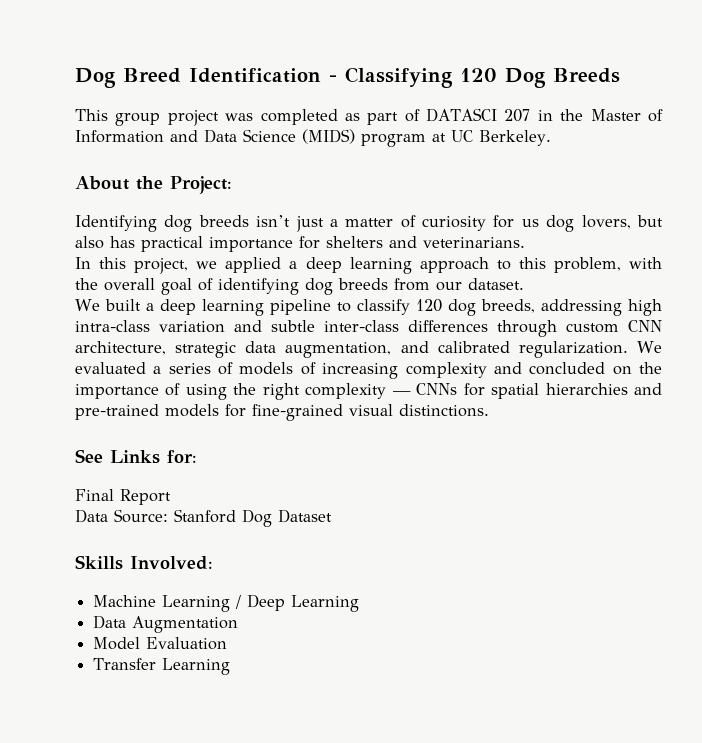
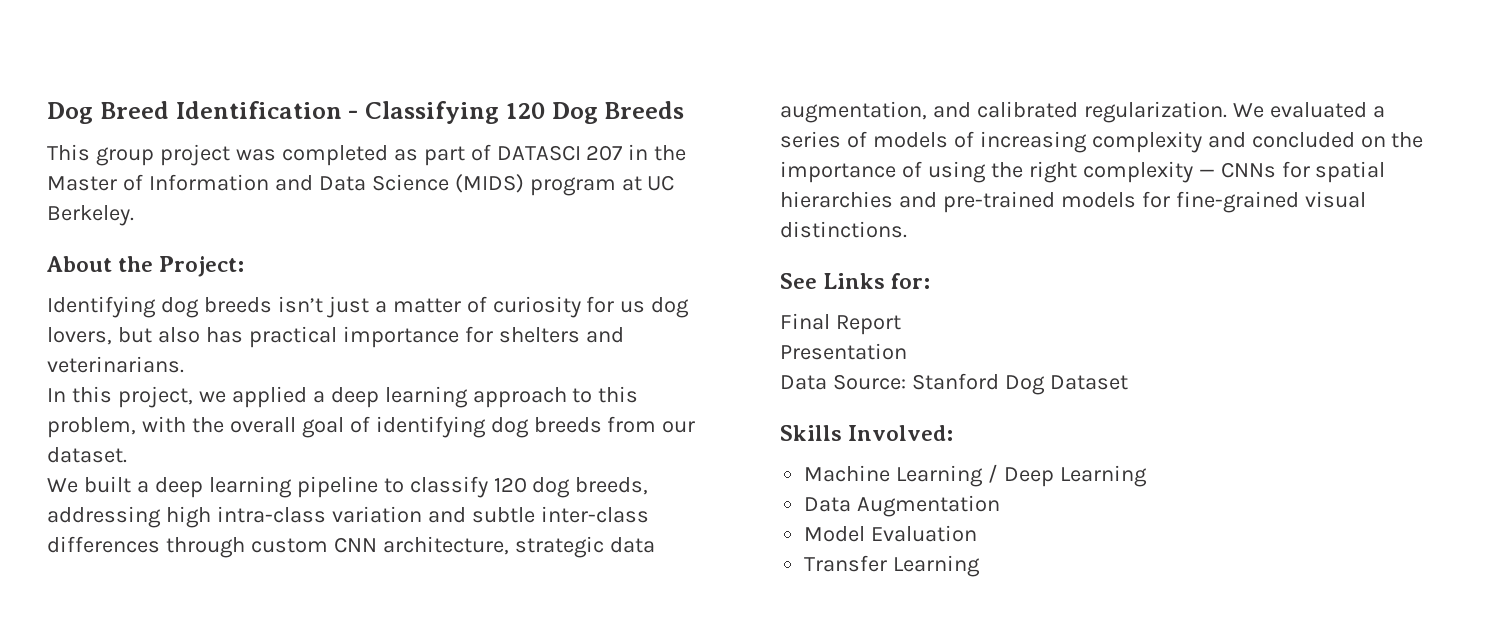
(171, 497) none -> [780,343,907,360] // Presentation

